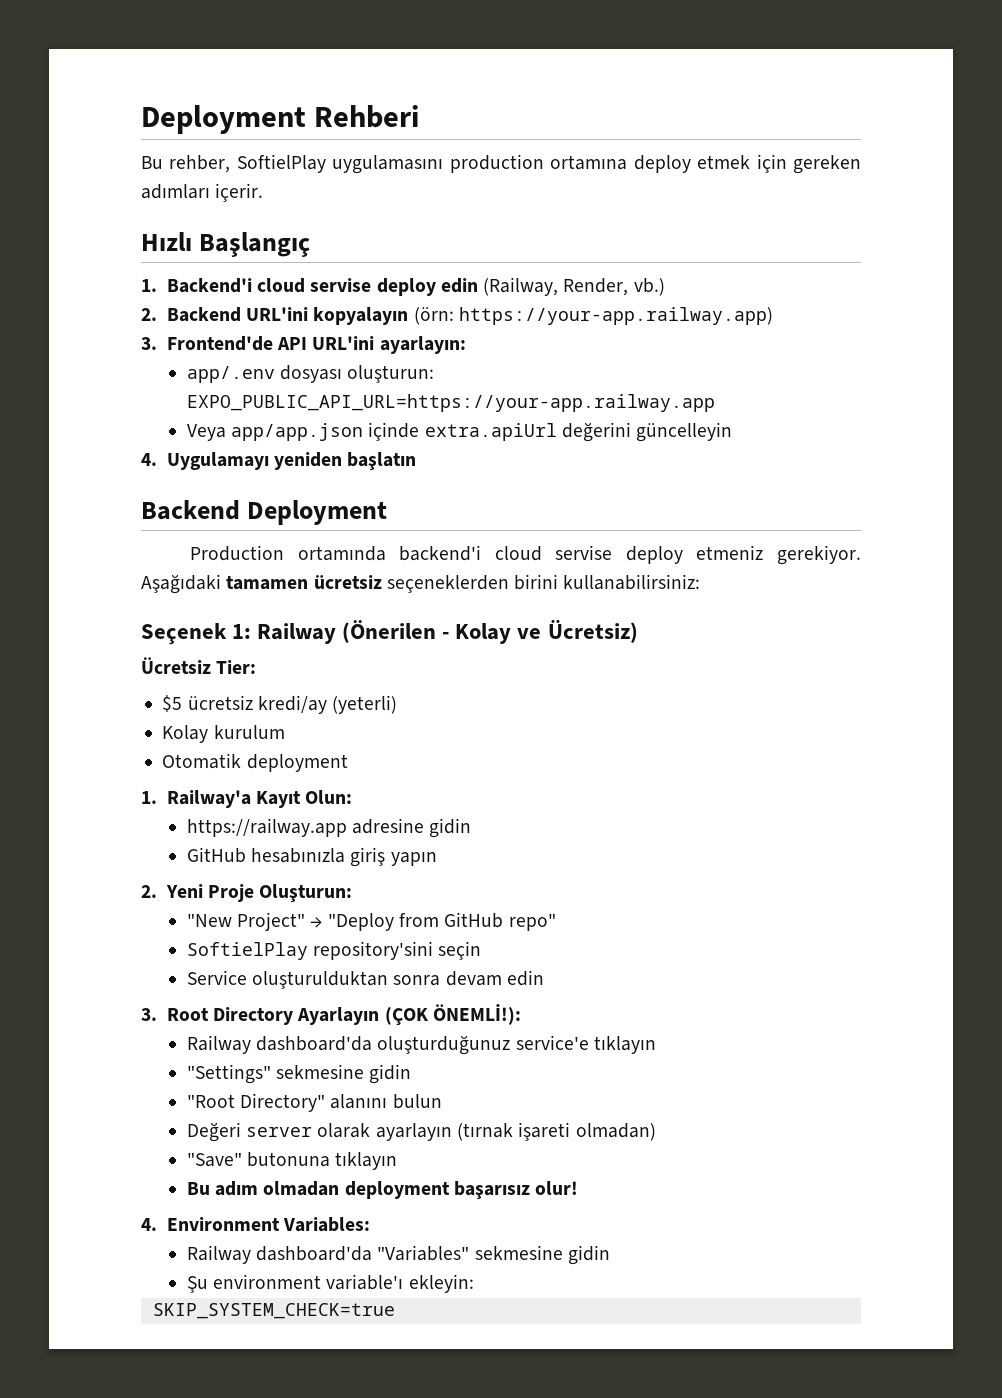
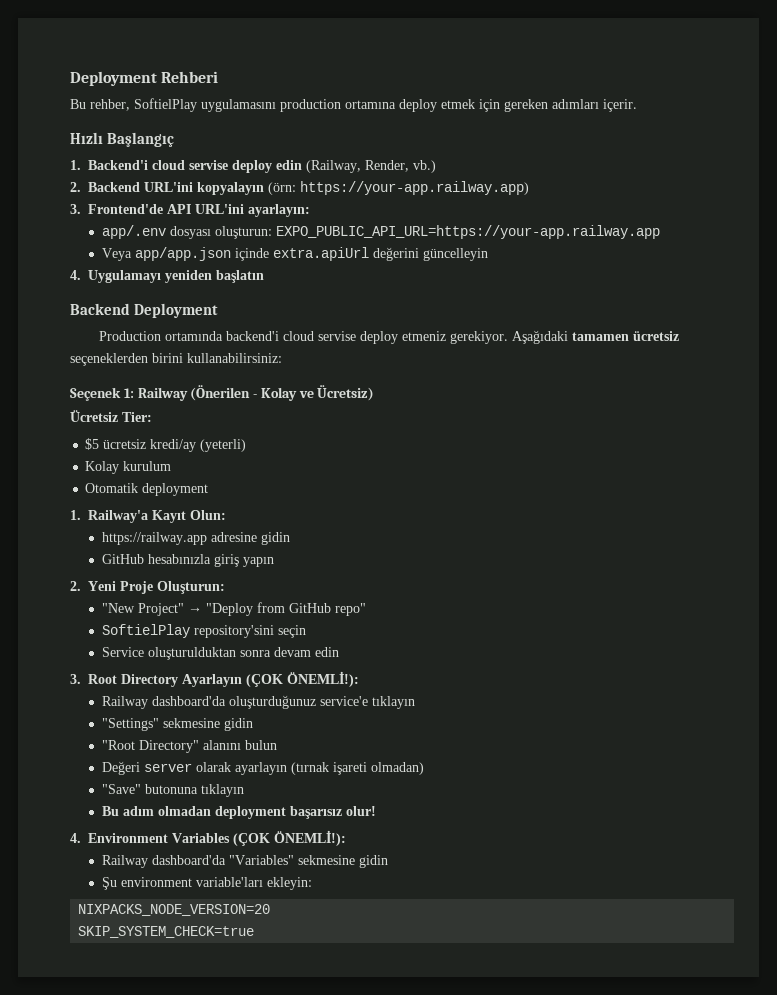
[283,1217,371,1232] Variables: -> [172,830,346,846] Variables (ÇOK ÖNEMLİ!):
[326,1274,404,1290] variable'ı -> [195,877,263,887] variable'ları
(474, 1283) none -> [78,904,271,916] // NIXPACKS_NODE_VERSION=20

